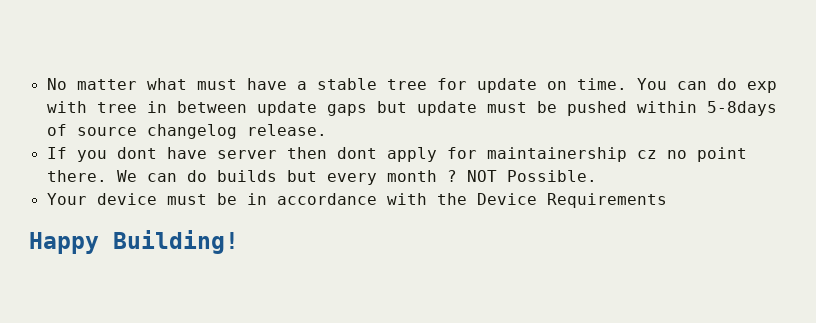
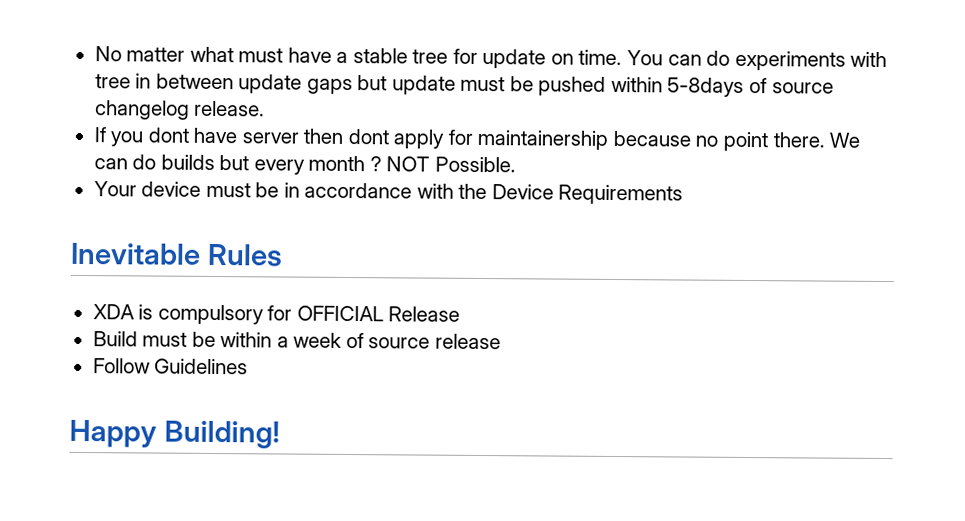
[746,81,777,93] exp -> [734,50,846,71] experiments
[636,150,657,159] cz -> [612,130,691,147] because
(667, 200) none -> [70,242,283,267] [92,304,461,325] [92,331,501,350] [92,358,249,375] // Inevitable Rules // XDA is compulsory for OFFICIAL Release // Build must be within a week of source release // Follow Guidelines

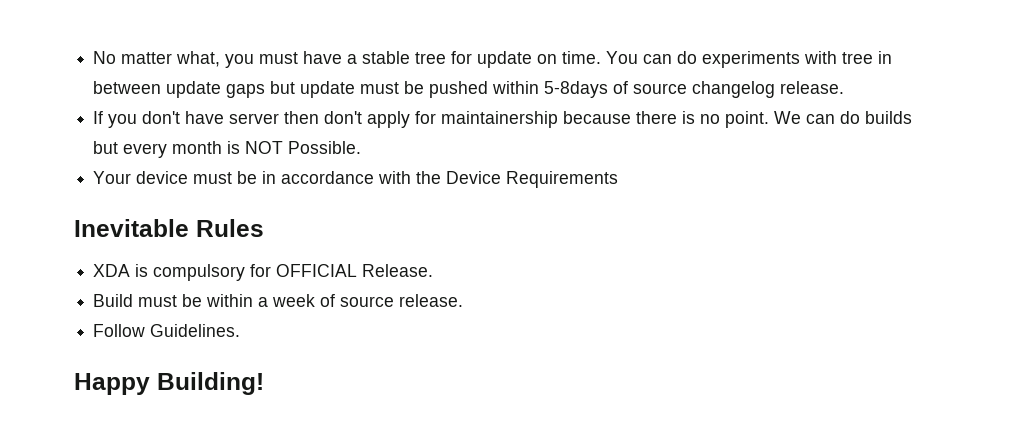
[189,46,234,63] what -> [176,51,255,68] what, you
[147,127,189,143] dont -> [142,111,181,124] don't
[347,128,389,145] dont -> [324,111,363,124] don't
[695,131,825,152] no point there. -> [636,111,770,128] there is no point.
[369,156,382,172] ? -> [227,141,241,154] is
[388,306,461,322] Release -> [362,264,434,277] Release.
[434,333,501,350] release -> [399,294,464,307] release.
[154,358,249,375] Guidelines -> [150,324,241,337] Guidelines.

